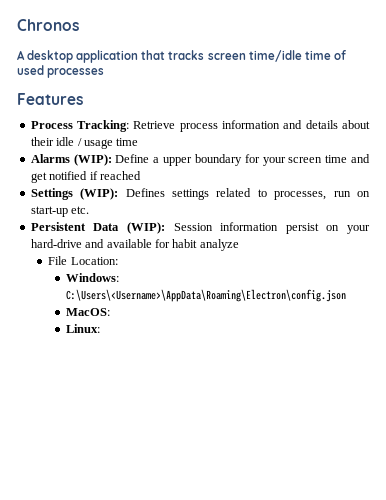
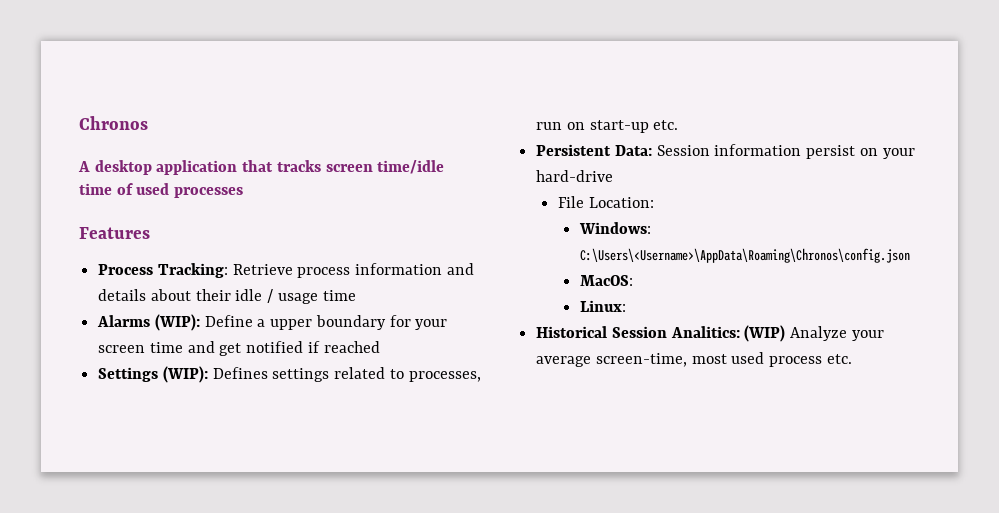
[93,222,165,234] Data (WIP): -> [614,145,652,156] Data:
[85,239,239,251] and available for habit analyze -> (614, 176) none
[65,289,346,302] C:\Users\<Username>\AppData\Roaming\Electron\config.json -> [579,248,910,263] C:\Users\<Username>\AppData\Roaming\Chronos\config.json
(100, 328) none -> [536,325,884,342] [536,352,852,367] // Historical Session Analitics: (WIP) Analyze your average screen-time, most used process etc.

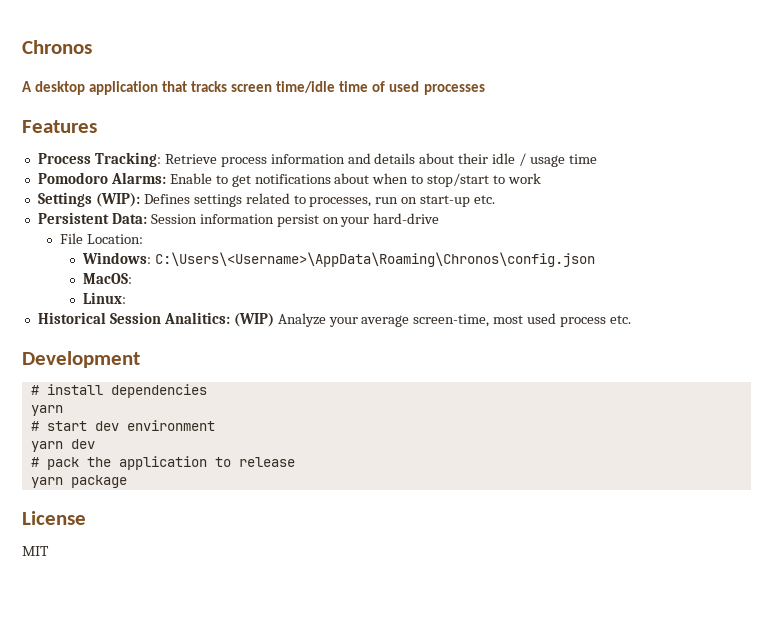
[97,314,448,331] [98,341,380,356] Alarms (WIP): Define a upper boundary for your screen time and get notified if reached -> [37,172,542,187] Pomodoro Alarms: Enable to get notifications about when to stop/start to work
(852, 359) none -> [22,351,140,368] [30,384,207,398] [30,405,63,416] [30,420,215,431] [30,439,95,452] [30,456,295,470] [30,475,127,488] [22,511,86,525] [22,546,49,556] // Development // # install dependencies // yarn // # start dev environment // yarn dev // # pack the application to release // yarn package // License // MIT

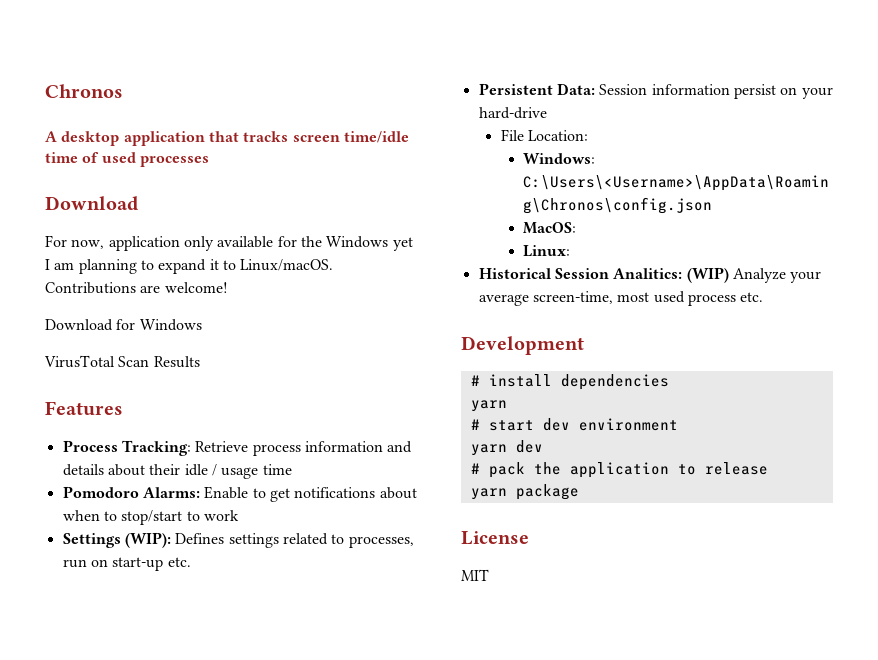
(485, 89) none -> [45,196,138,211] [45,235,413,251] [45,259,334,274] [45,282,228,294] [45,319,202,331] [44,355,200,368] // Download // For now, application only available for the Windows yet I am planning to expand it to Linux/macOS. Contributions are welcome! // Download for Windows // VirusTotal Scan Results

